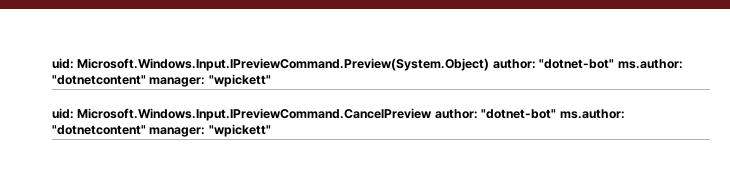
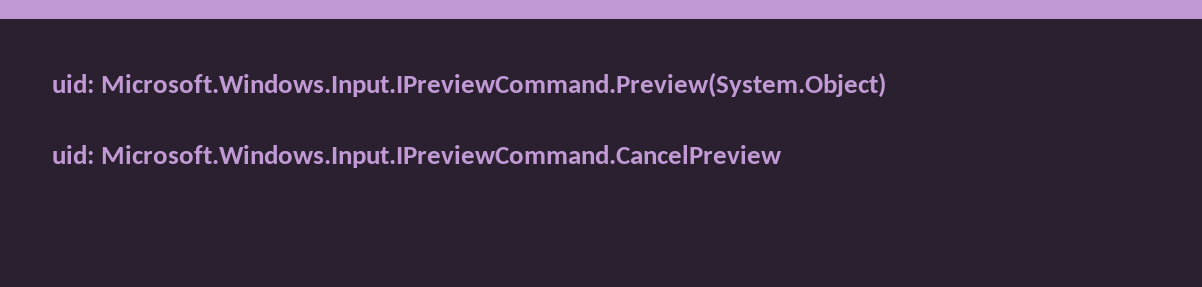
[492,59,683,69] [52,74,271,87] [52,108,625,121] [52,124,271,137] author: "dotnet-bot" ms.author: "dotnetcontent" manager: "wpickett" // uid: Microsoft.Windows.Input.IPreviewCommand.CancelPreview author: "dotnet-bot" ms.author: "dotnetcontent" manager: "wpickett" -> [52,145,783,168] // uid: Microsoft.Windows.Input.IPreviewCommand.CancelPreview

